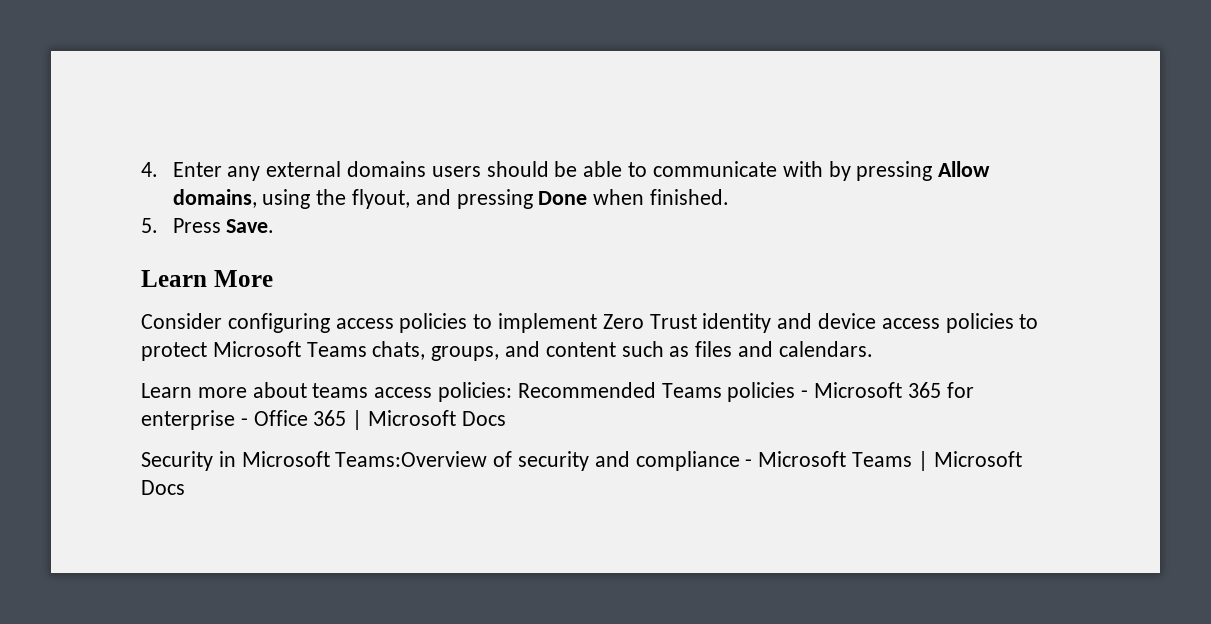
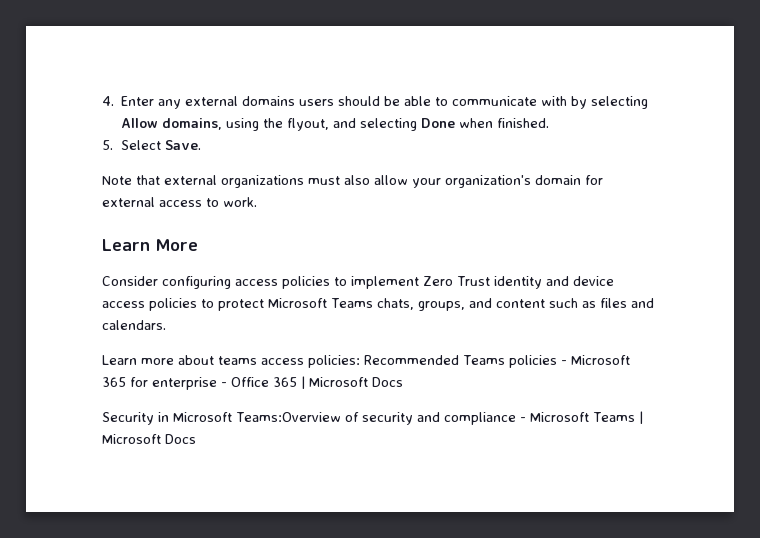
[856,161,933,181] pressing -> [591,96,649,109] selecting
[456,189,533,209] pressing -> [360,118,418,131] selecting
[172,218,221,233] Press -> [121,140,162,150] Select
(275, 226) none -> [102,175,603,188] [102,197,257,207] // Note that external organizations must also allow your organization's domain for external access to work.

